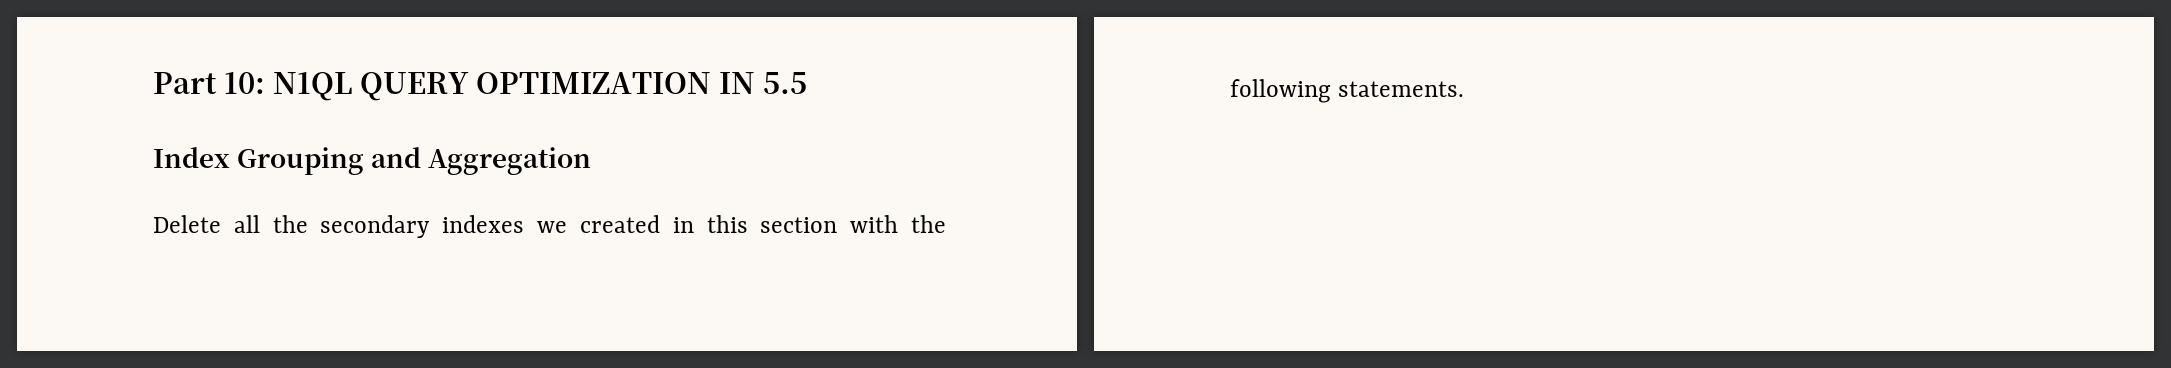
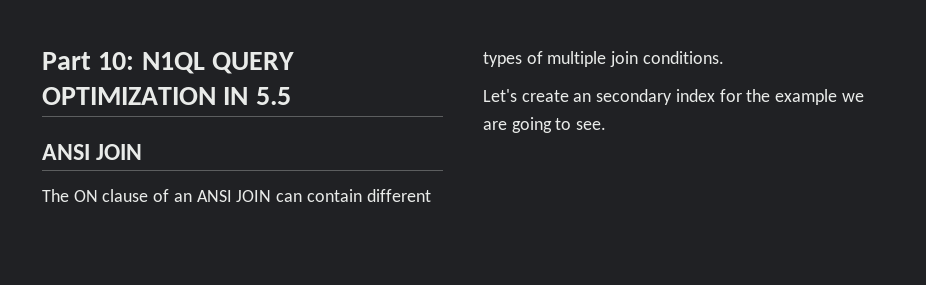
[153,147,592,175] [153,215,947,238] [1230,79,1465,103] Index Grouping and Aggregation // Delete all the secondary indexes we created in this section with the following statements. -> [42,144,143,160] [42,189,431,202] [483,51,724,67] [483,89,864,105] [483,117,607,133] ANSI JOIN // The ON clause of an ANSI JOIN can contain different types of multiple join conditions. // Let's create an secondary index for the example we are going to see.

